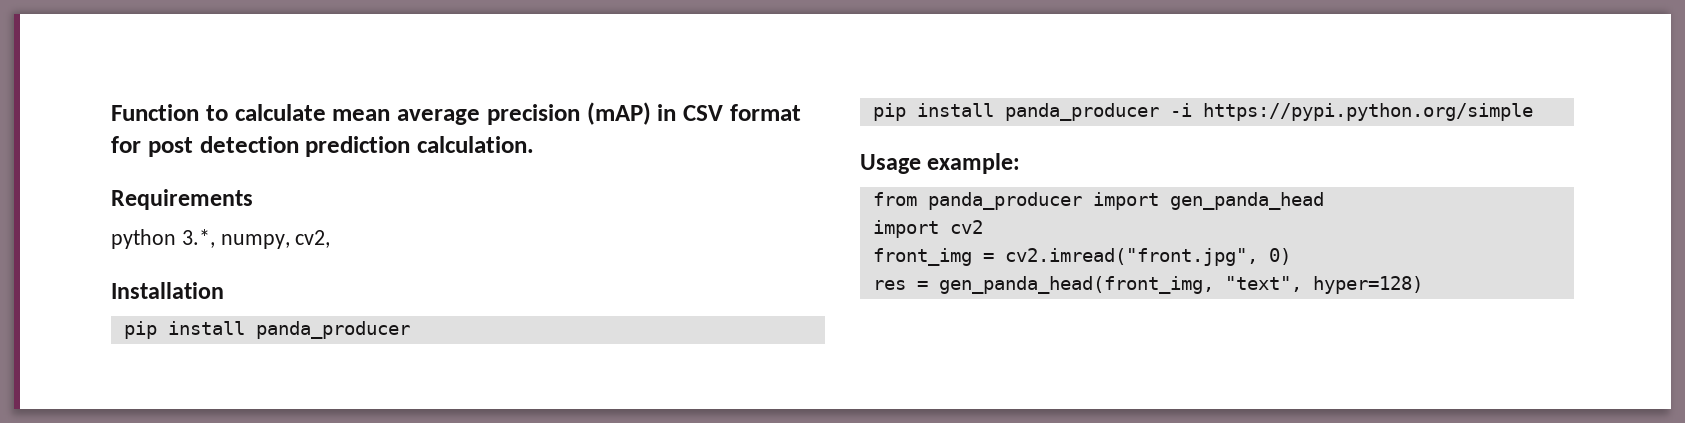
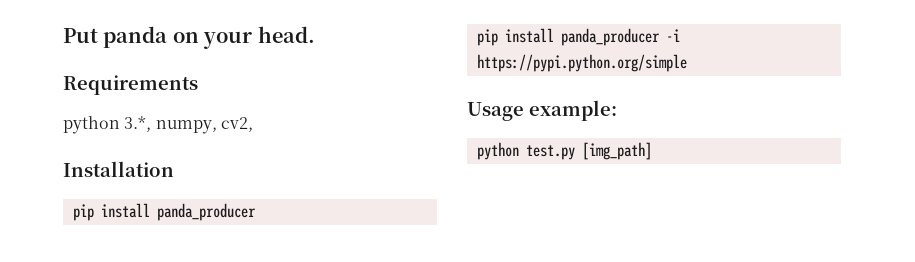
[111,102,801,125] [111,136,534,157] Function to calculate mean average precision (mAP) in CSV format for post detection prediction calculation. -> [63,26,315,49] Put panda on your head.
[872,192,1324,210] [872,220,983,238] [872,248,1291,266] [872,276,1423,294] from panda_producer import gen_panda_head // import cv2 // front_img = cv2.imread("front.jpg", 0) // res = gen_panda_head(front_img, "text", hyper=128) -> [476,142,652,160] python test.py [img_path]

